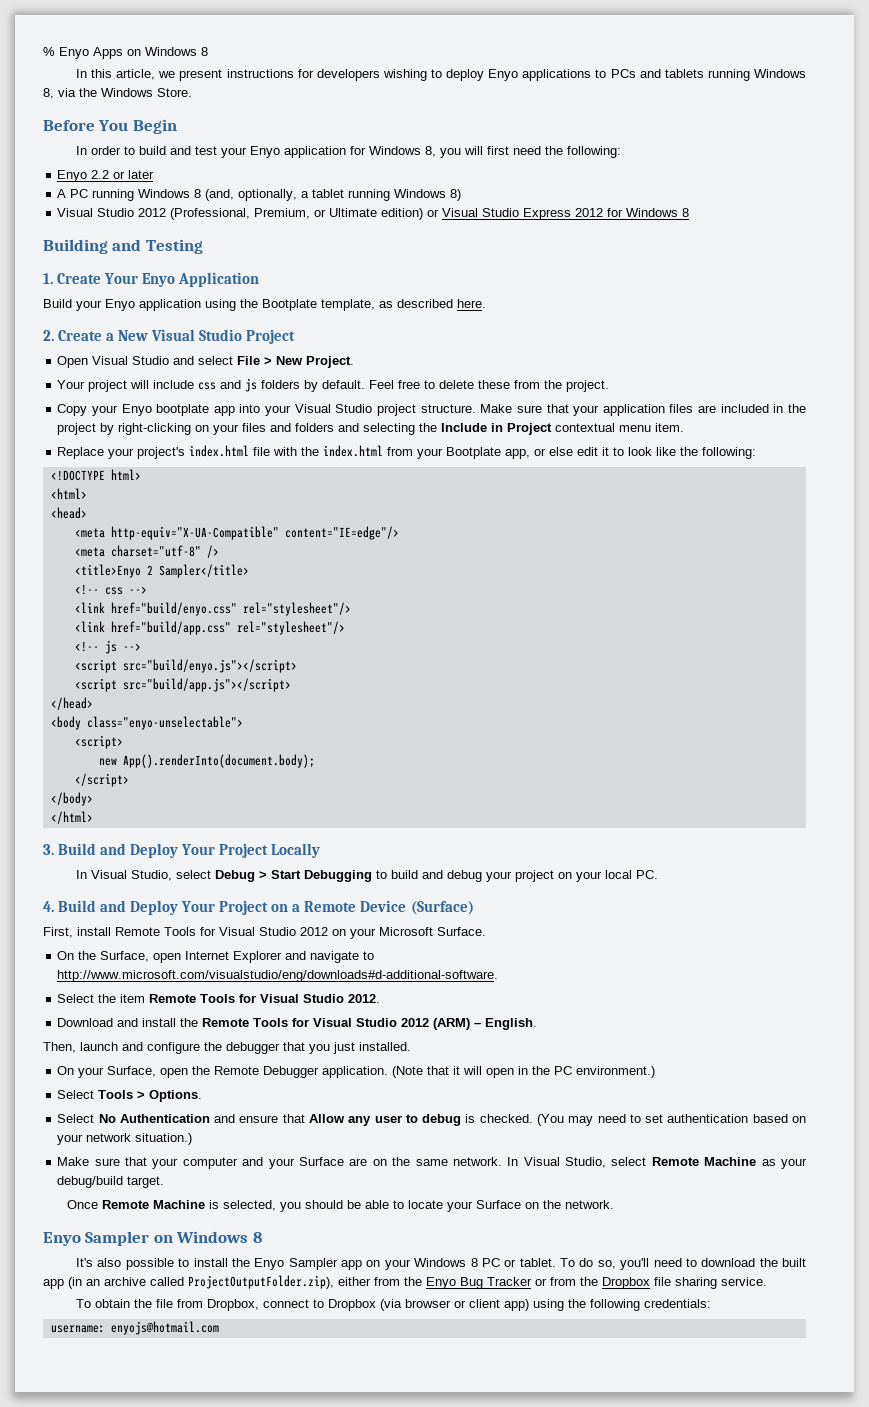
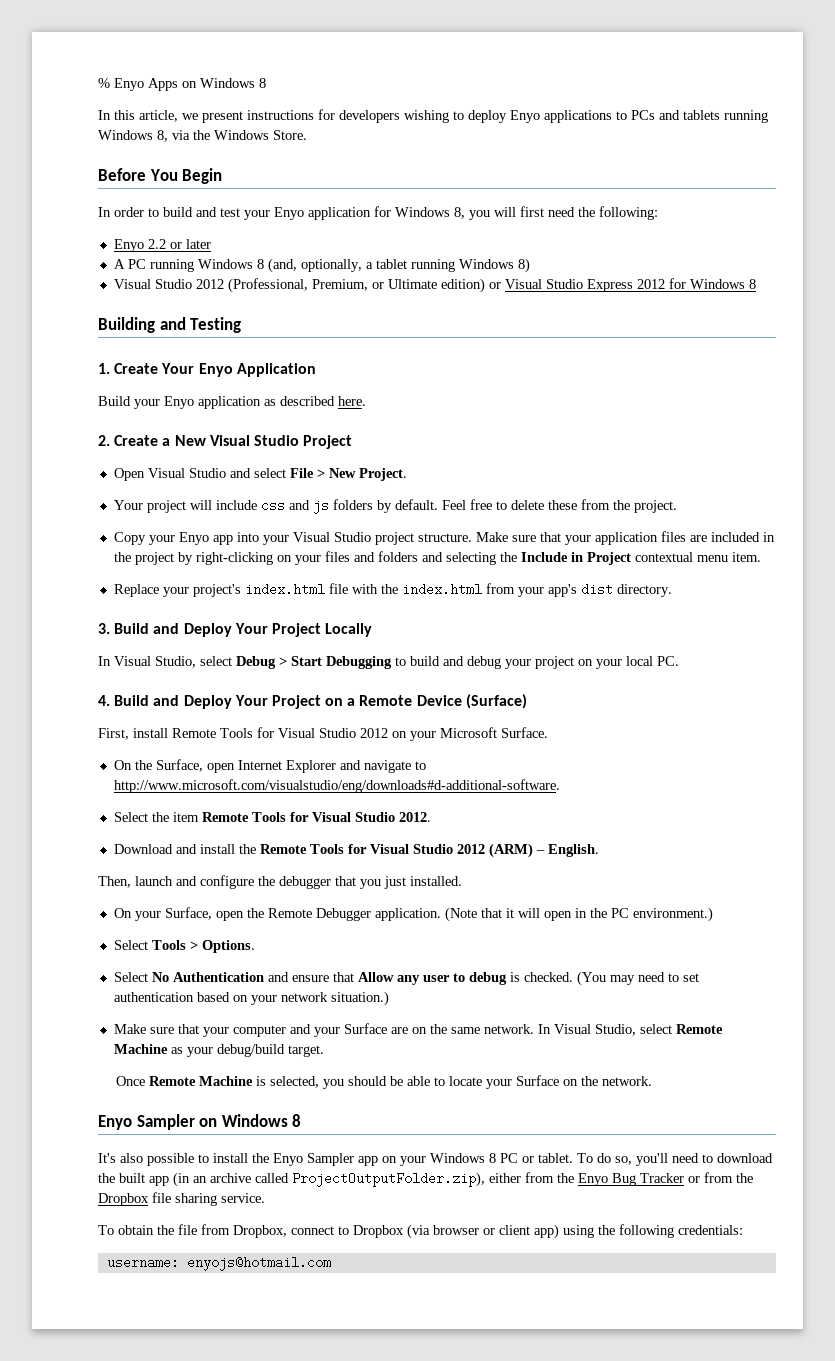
[205,299,375,311] using the Bootplate template, -> (261, 402) none
[156,404,210,416] bootplate -> (209, 538) none
[446,447,757,459] [50,469,141,481] [50,488,87,499] [50,507,87,519] [74,526,399,540] [74,545,219,558] [74,564,249,578] [74,584,147,595] [74,602,351,616] [74,621,345,635] [74,640,141,654] [74,659,297,673] [74,678,291,692] [50,697,93,710] [50,716,243,730] [74,735,123,749] [98,754,315,768] [74,773,129,787] [50,792,93,806] [50,811,93,824] Bootplate app, or else edit it to look like the following: // <!DOCTYPE html> // <html> // <head> // <meta http-equiv="X-UA-Compatible" content="IE=edge"/> // <meta charset="utf-8" /> // <title>Enyo 2 Sampler</title> // <!-- css --> // <link href="build/enyo.css" rel="stylesheet"/> // <link href="build/app.css" rel="stylesheet"/> // <!-- js --> // <script src="build/enyo.js"></script> // <script src="build/app.js"></script> // </head> // <body class="enyo-unselectable"> // <script> // new App().renderInto(document.body); // </script> // </body> // </html> -> [547,583,672,597] app's dist directory.

